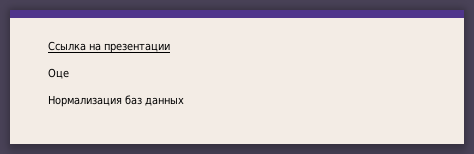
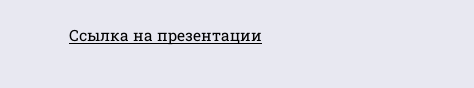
[48,68,69,79] [48,95,184,107] // Оце // Нормализация баз данных -> (263, 38) none

